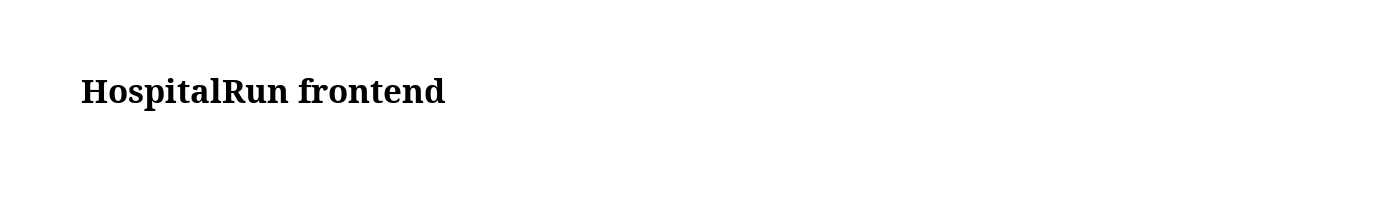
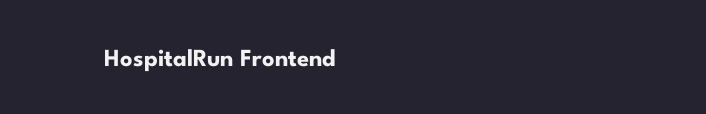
[298,78,445,103] frontend -> [239,49,336,67] Frontend

